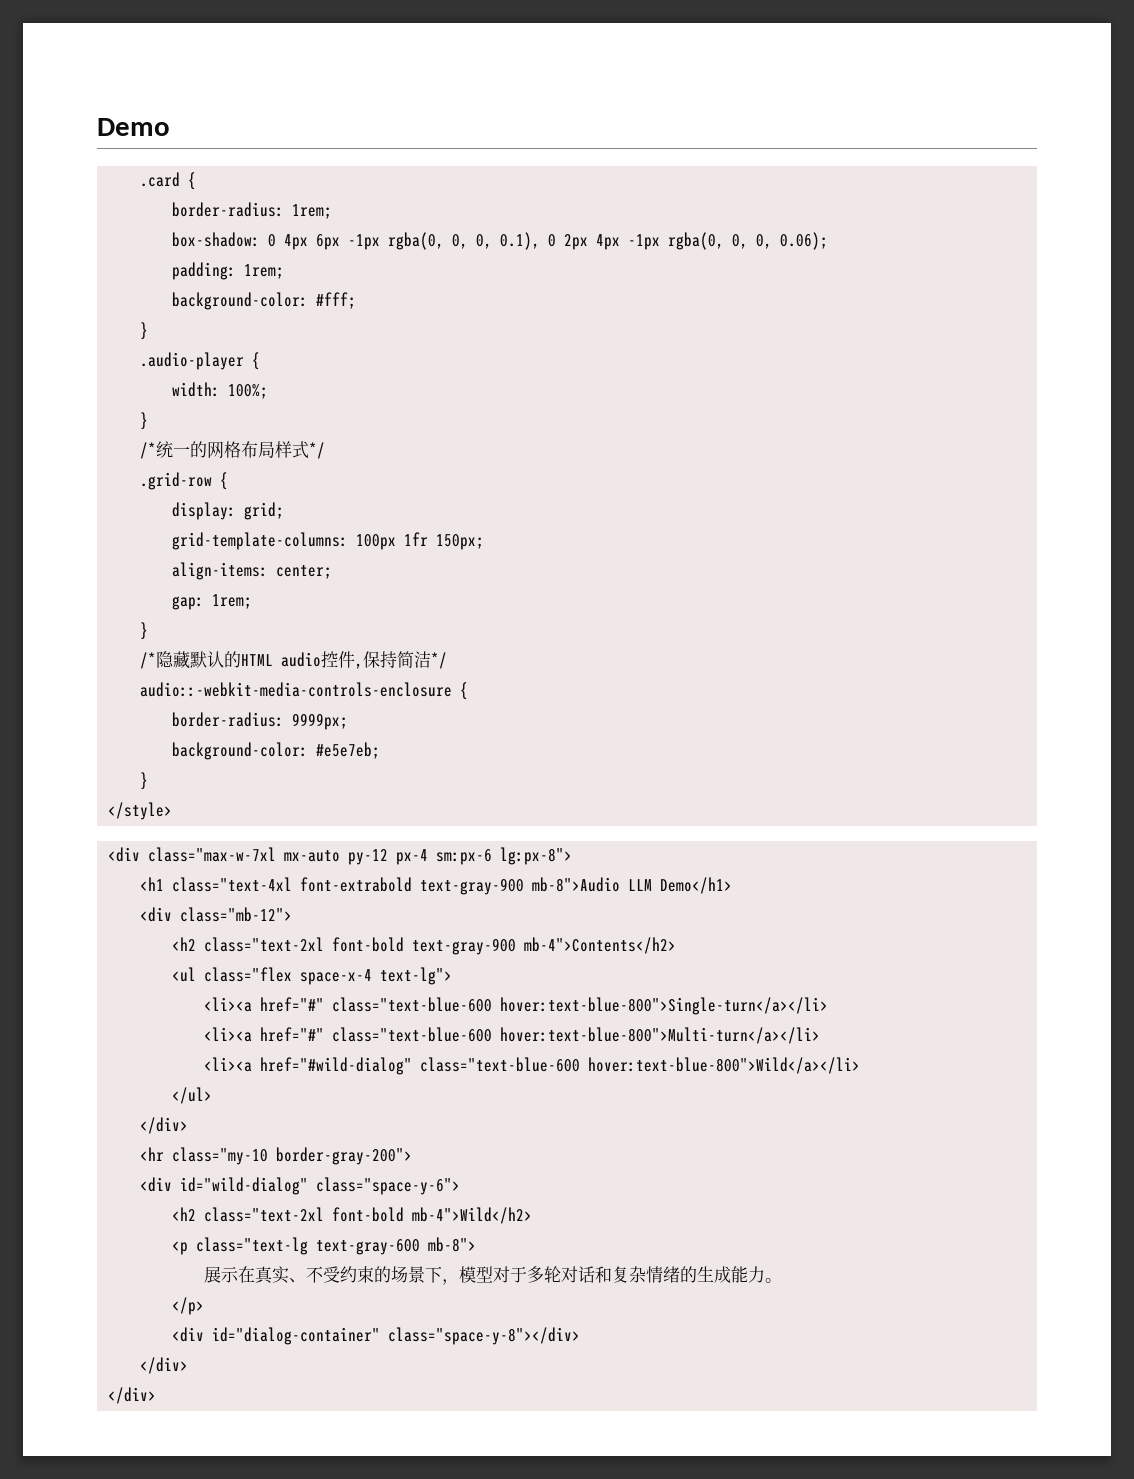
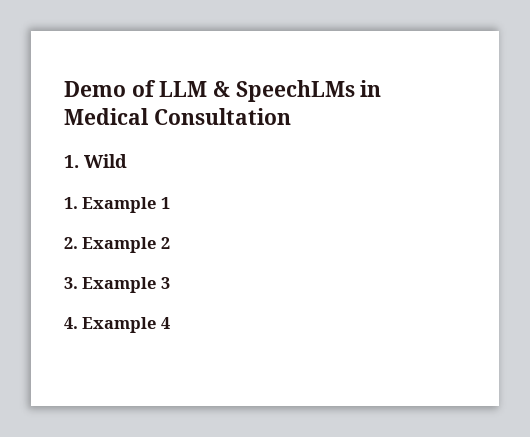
[140,172,197,190] [172,202,333,219] [172,232,829,250] [172,262,285,280] [172,292,357,310] [140,322,149,340] [140,352,261,370] [172,382,269,399] [140,412,149,430] [140,441,326,459] [140,472,229,490] [172,502,285,520] [172,532,485,550] [172,562,333,580] [172,594,253,610] [140,622,149,640] [140,651,448,669] [140,682,469,700] [172,712,349,730] [172,742,381,760] [140,772,149,790] [108,802,173,820] [108,847,573,865] [140,877,733,895] [140,907,293,922] [172,937,677,955] [172,967,453,985] [204,997,829,1015] [204,1027,821,1044] [204,1057,861,1075] [172,1087,213,1104] [140,1117,189,1134] [140,1147,413,1165] [140,1177,461,1195] [172,1207,533,1224] [172,1237,477,1255] [204,1266,783,1285] [172,1297,205,1315] [172,1327,581,1345] [140,1357,189,1374] [108,1387,157,1404] // .card { // border-radius: 1rem; // box-shadow: 0 4px 6px -1px rgba(0, 0, 0, 0.1), 0 2px 4px -1px rgba(0, 0, 0, 0.06); // padding: 1rem; // background-color: #fff; // } // .audio-player { // width: 100%; // } // /*统一的网格布局样式*/ // .grid-row { // display: grid; // grid-template-columns: 100px 1fr 150px; // align-items: center; // gap: 1rem; // } // /*隐藏默认的HTML audio控件,保持简洁*/ // audio::-webkit-media-controls-enclosure { // border-radius: 9999px; // background-color: #e5e7eb; // } // </style> // <div class="max-w-7xl mx-auto py-12 px-4 sm:px-6 lg:px-8"> // <h1 class="text-4xl font-extrabold text-gray-900 mb-8">Audio LLM Demo</h1> // <div class="mb-12"> // <h2 class="text-2xl font-bold text-gray-900 mb-4">Contents</h2> // <ul class="flex space-x-4 text-lg"> // <li><a href="#" class="text-blue-600 hover:text-blue-800">Single-turn</a></li> // <li><a href="#" class="text-blue-600 hover:text-blue-800">Multi-turn</a></li> // <li><a href="#wild-dialog" class="text-blue-600 hover:text-blue-800">Wild</a></li> // </ul> // </div> // <hr class="my-10 border-gray-200"> // <div id="wild-dialog" class="space-y-6"> // <h2 class="text-2xl font-bold mb-4">Wild</h2> // <p class="text-lg text-gray-600 mb-8"> // 展示在真实、不受约束的场景下，模型对于多轮对话和复杂情绪的生成能力。 // </p> // <div id="dialog-container" class="space-y-8"></div> // </div> // </div> -> [131,80,382,102] [64,108,291,125] [64,154,127,168] [64,197,170,213] [64,237,170,253] [64,277,170,293] [64,317,170,333] of LLM & SpeechLMs in Medical Consultation // 1. Wild // 1. Example 1 // 2. Example 2 // 3. Example 3 // 4. Example 4

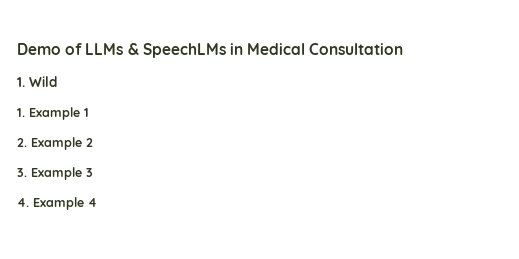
[159,81,208,97] LLM -> [85,43,124,55] LLMs

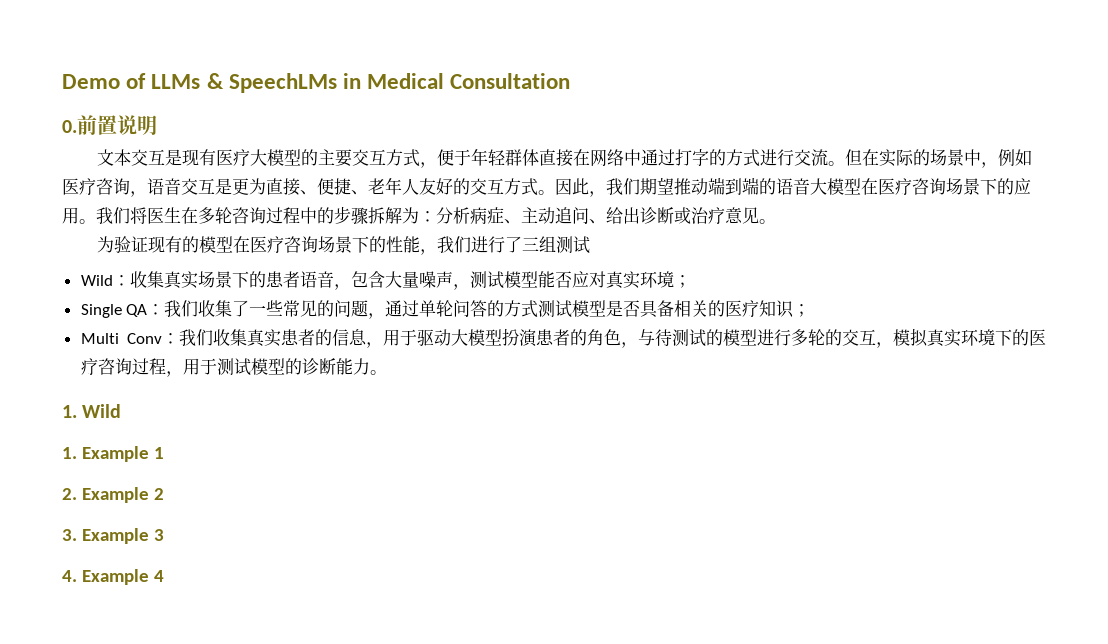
(404, 49) none -> [62,115,157,135] [97,148,1033,168] [62,177,1031,197] [62,206,776,225] [97,236,591,255] [80,271,691,290] [80,300,811,319] [80,328,1046,348] [80,358,387,377] // 0.前置说明 // 文本交互是现有医疗大模型的主要交互方式，便于年轻群体直接在网络中通过打字的方式进行交流。但在实际的场景中，例如医疗咨询，语音交互是更为直接、便捷、老年人友好的交互方式。因此，我们期望推动端到端的语音大模型在医疗咨询场景下的应用。我们将医生在多轮咨询过程中的步骤拆解为：分析病症、主动追问、给出诊断或治疗意见。 // 为验证现有的模型在医疗咨询场景下的性能，我们进行了三组测试 // Wild：收集真实场景下的患者语音，包含大量噪声，测试模型能否应对真实环境； // Single QA：我们收集了一些常见的问题，通过单轮问答的方式测试模型是否具备相关的医疗知识； // Multi Conv：我们收集真实患者的信息，用于驱动大模型扮演患者的角色，与待测试的模型进行多轮的交互，模拟真实环境下的医疗咨询过程，用于测试模型的诊断能力。

